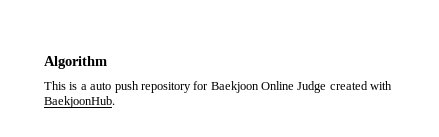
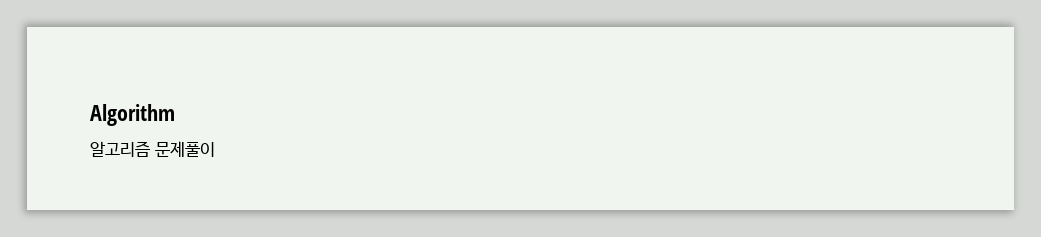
[44,81,393,93] [44,96,115,108] This is a auto push repository for Baekjoon Online Judge created with BaekjoonHub. -> [90,141,215,157] 알고리즘 문제풀이

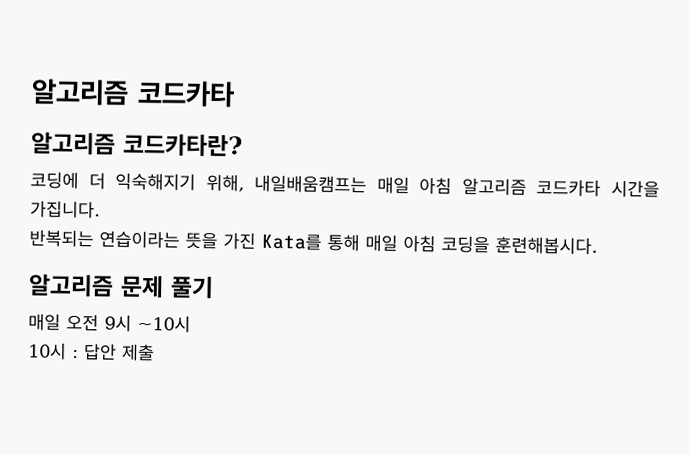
[90,104,175,126] [90,141,215,157] Algorithm // 알고리즘 문제풀이 -> [31,78,236,108] [31,131,243,158] [30,171,660,198] [30,200,101,219] [29,229,598,255] [28,273,214,300] [28,313,191,333] [28,342,155,362] 알고리즘 코드카타 // 알고리즘 코드카타란? // 코딩에 더 익숙해지기 위해, 내일배움캠프는 매일 아침 알고리즘 코드카타 시간을 가집니다. // 반복되는 연습이라는 뜻을 가진 Kata를 통해 매일 아침 코딩을 훈련해봅시다. // 알고리즘 문제 풀기 // 매일 오전 9시 ~10시 // 10시 : 답안 제출

